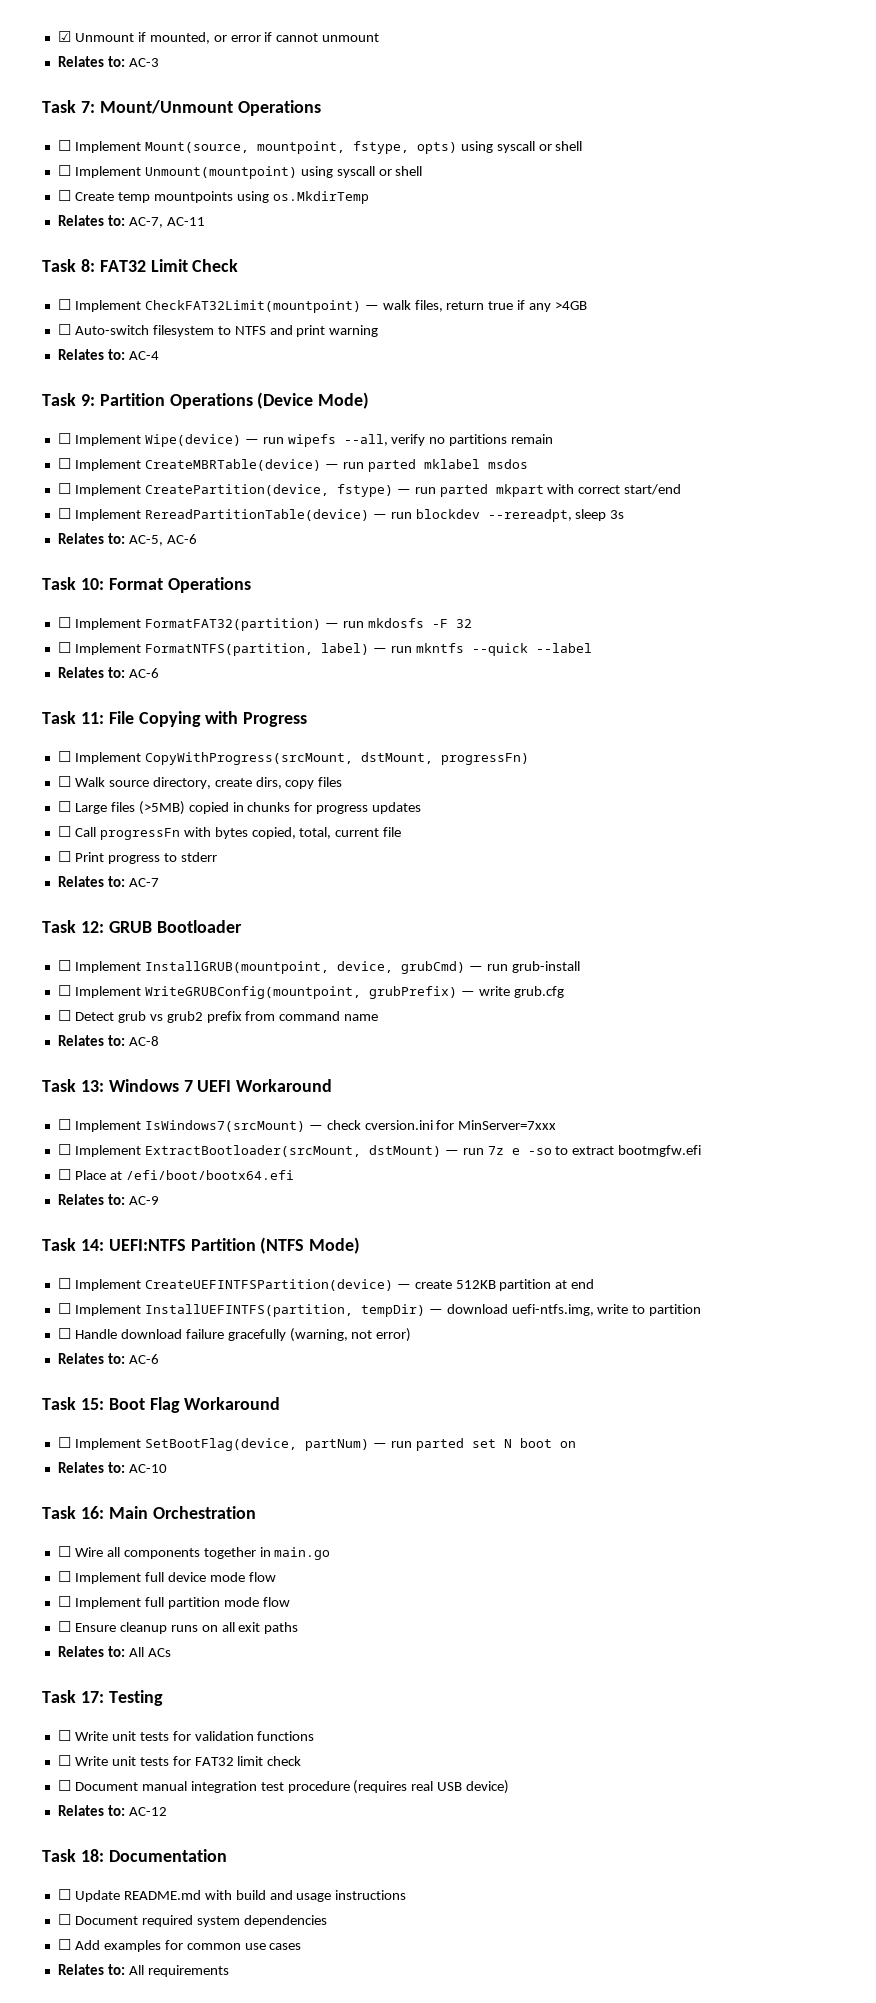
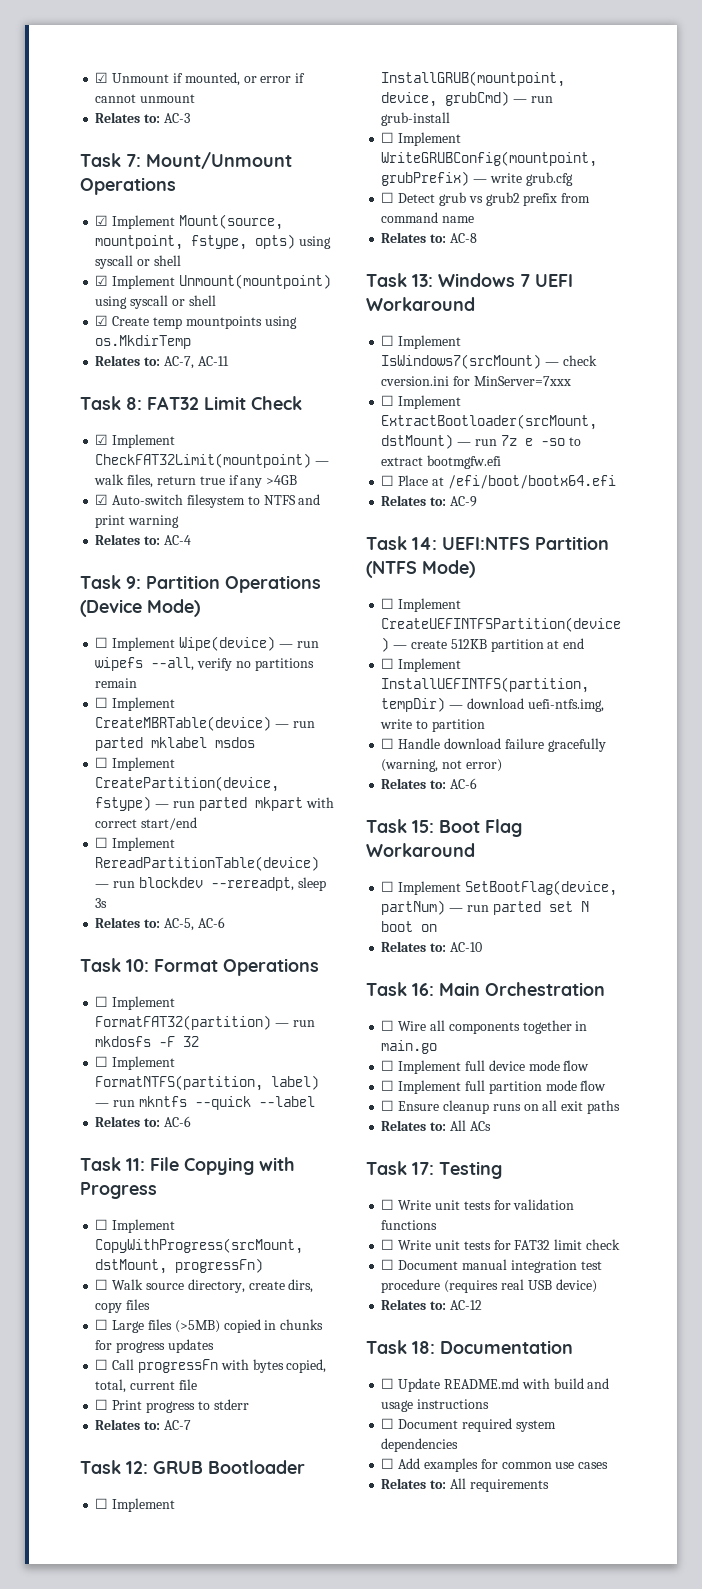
[57,140,71,151] ☐ -> [95,215,109,226] ☑
[57,165,71,176] ☐ -> [95,275,109,286] ☑
[57,190,71,201] ☐ -> [95,315,109,326] ☑
[57,299,71,310] ☐ -> [95,434,109,445] ☑
[57,324,71,335] ☐ -> [95,494,109,505] ☑

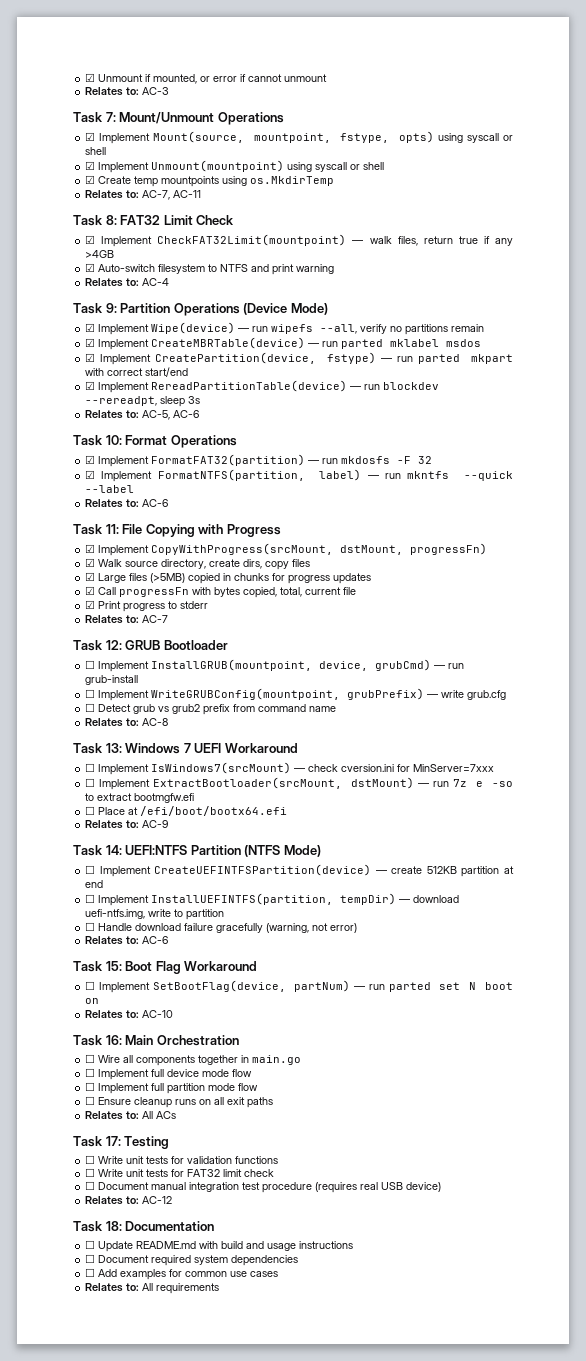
[95,637,109,648] ☐ -> [85,323,96,332] ☑
[95,697,109,708] ☐ -> [85,338,96,347] ☑
[95,757,109,768] ☐ -> [85,353,96,362] ☑
[95,837,109,848] ☐ -> [85,381,96,390] ☑
[95,996,109,1007] ☐ -> [85,455,96,464] ☑
[95,1056,109,1067] ☐ -> [85,470,96,479] ☑
[95,1219,109,1230] ☐ -> [85,544,96,553] ☑
[95,1279,109,1290] ☐ -> [85,558,96,567] ☑
[95,1319,109,1330] ☐ -> [85,572,96,581] ☑
[95,1359,109,1370] ☐ -> [85,586,96,595] ☑
[95,1399,109,1410] ☐ -> [85,600,96,609] ☑

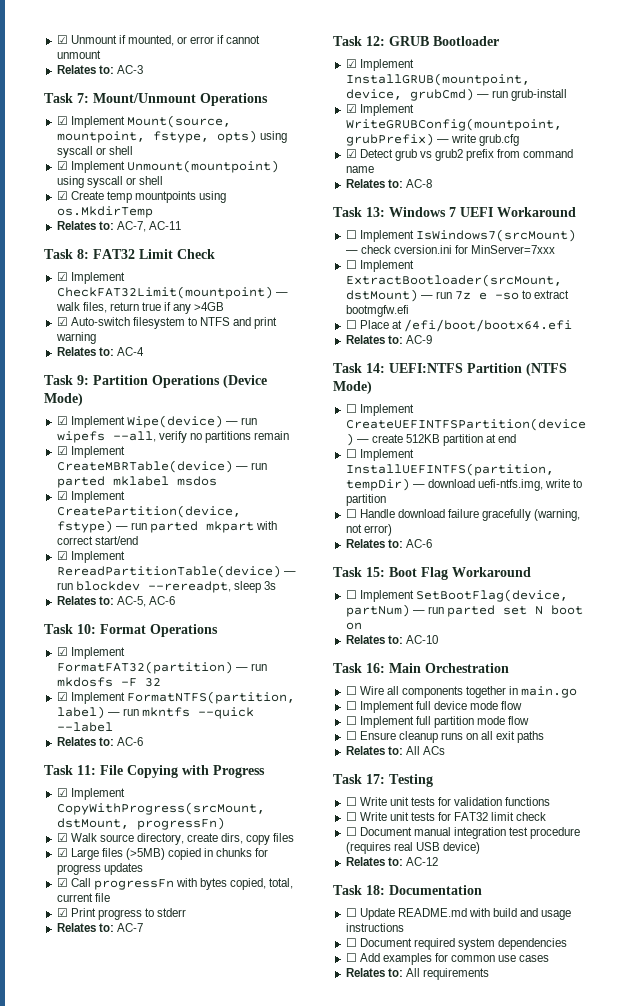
[85,660,96,669] ☐ -> [345,59,357,68] ☑
[85,689,96,698] ☐ -> [345,104,357,113] ☑
[85,703,96,712] ☐ -> [345,149,357,158] ☑

